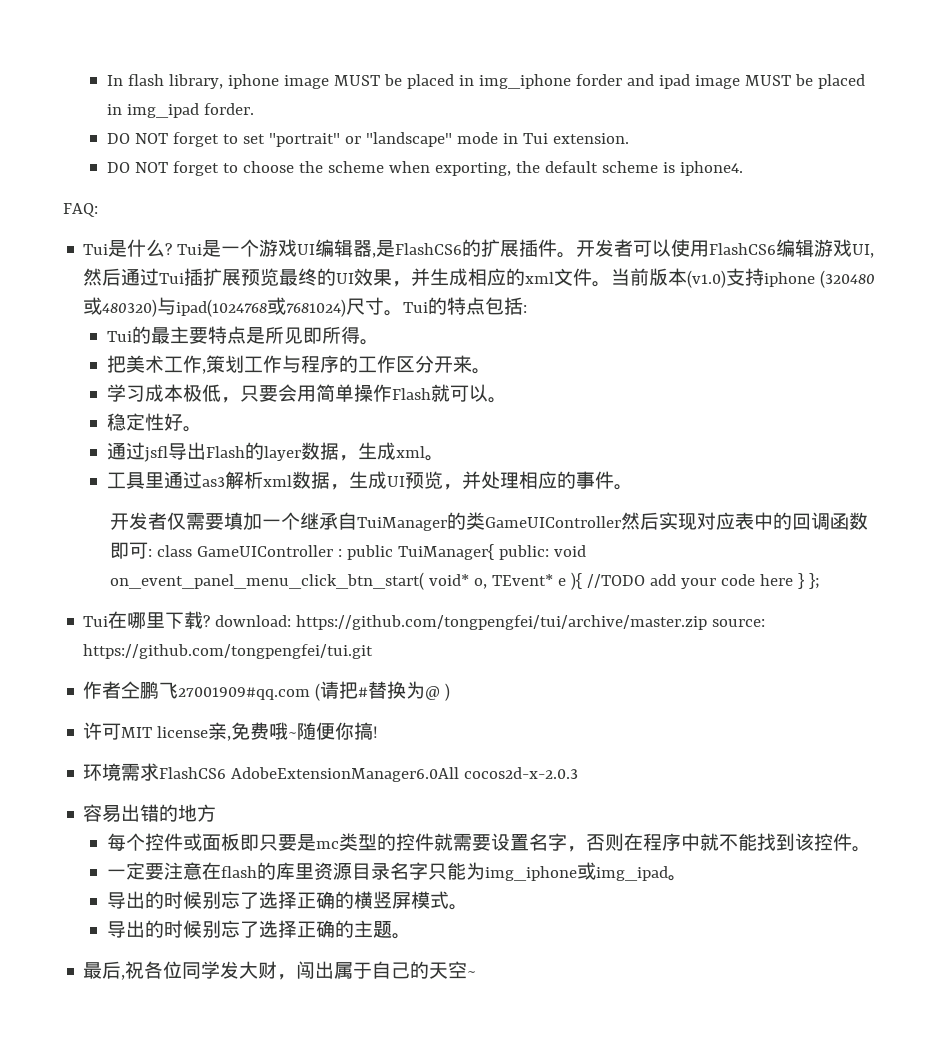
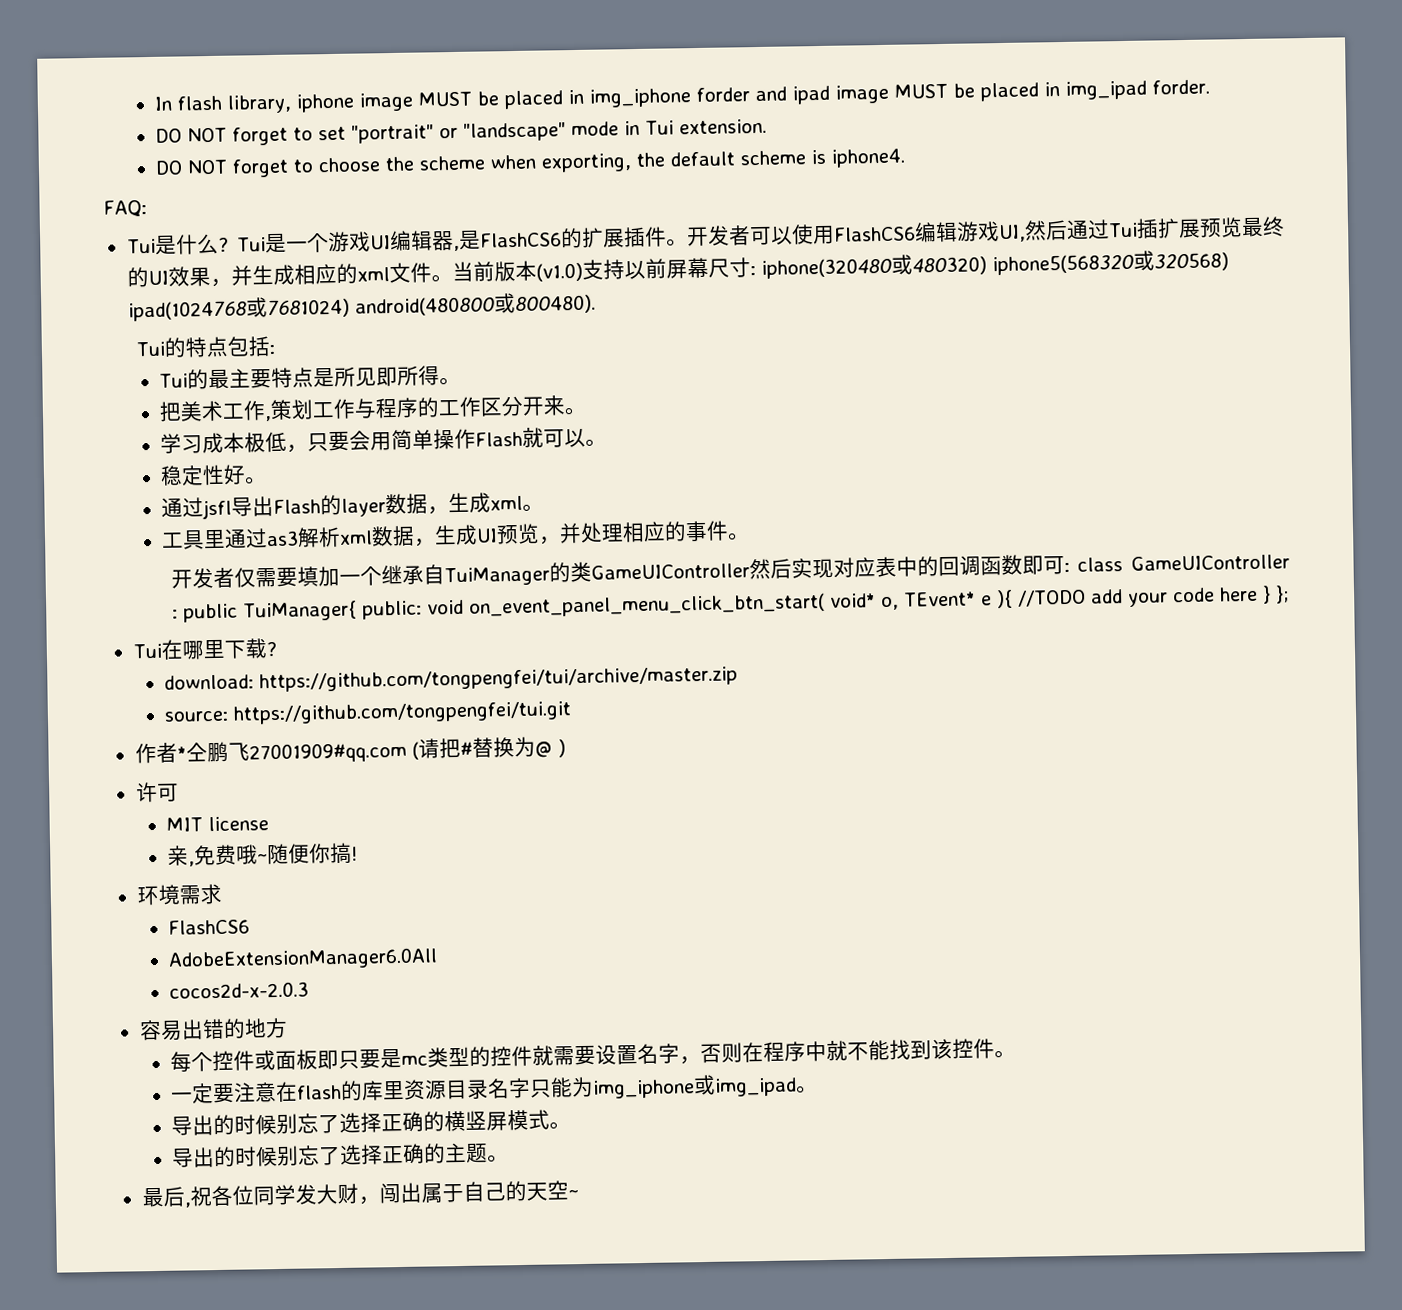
[764,270,876,288] [83,297,404,317] iphone (320480或480320)与ipad(1024768或7681024)尺寸。 -> [623,250,1229,280] [127,293,596,322] 以前屏幕尺寸: iphone(320480或480320) iphone5(568320或320568) ipad(1024768或7681024) android(480800或800480). //
(211, 621) none -> (277, 649) //
(708, 622) none -> (739, 679) //
(122, 690) none -> [176,746,187,761] *
(122, 731) none -> (179, 792) //
(209, 732) none -> (270, 824) //
[159,767,227,779] FlashCS6 -> [168,919,251,935] // FlashCS6 //
(460, 774) none -> (439, 959) //

